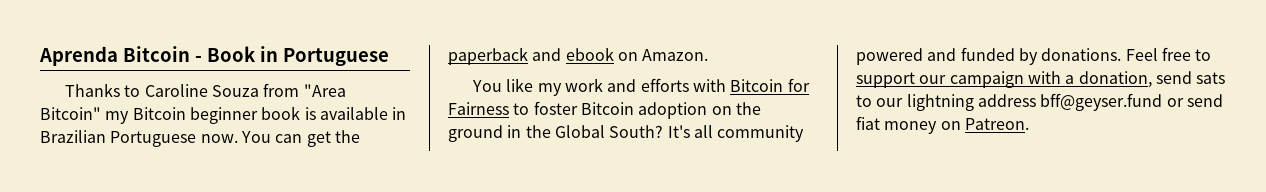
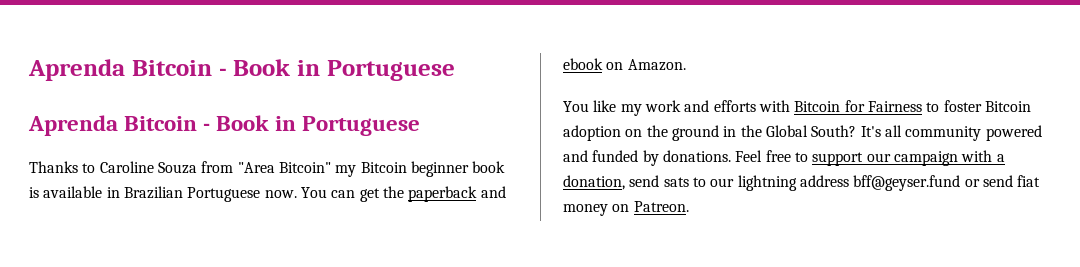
[39,46,389,66] Aprenda Bitcoin - Book in Portuguese -> [28,59,455,81] [28,115,421,136] Aprenda Bitcoin - Book in Portuguese // Aprenda Bitcoin - Book in Portuguese

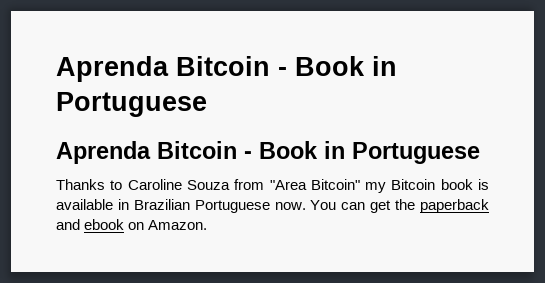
[410,161,469,177] beginner -> (436, 184) none
[563,100,1031,116] [563,125,1042,141] [563,150,1005,166] [563,175,1041,191] [563,201,689,216] // You like my work and efforts with Bitcoin for Fairness to foster Bitcoin adoption on the ground in the Global South? It's all community powered and funded by donations. Feel free to support our campaign with a donation, send sats to our lightning address bff@geyser.fund or send fiat money on Patreon. -> (208, 225) none

